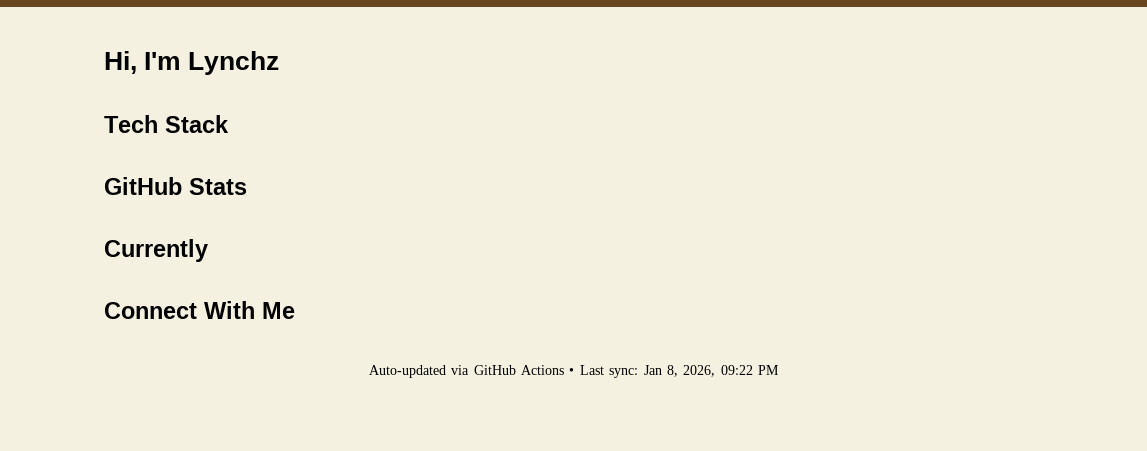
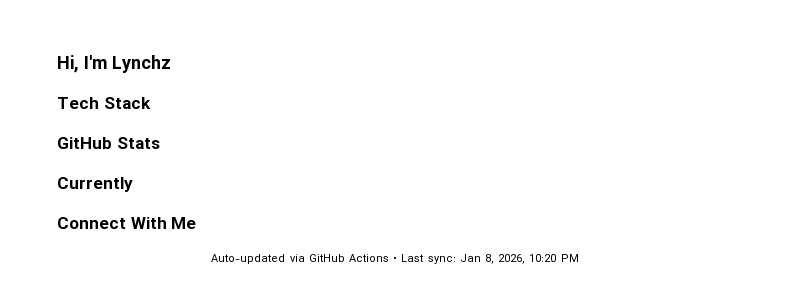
[720,365,753,375] 09:22 -> [529,254,557,262] 10:20

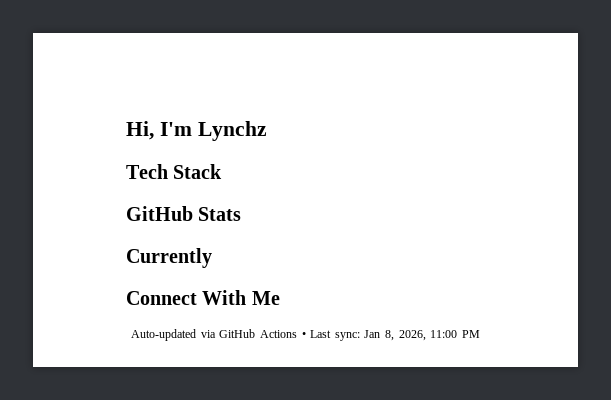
[529,254,557,262] 10:20 -> [430,330,458,338] 11:00

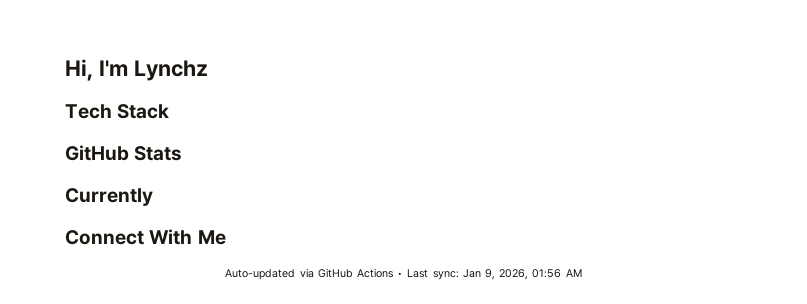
[384,330,480,341] 8, 2026, 11:00 PM -> [484,269,582,280] 9, 2026, 01:56 AM

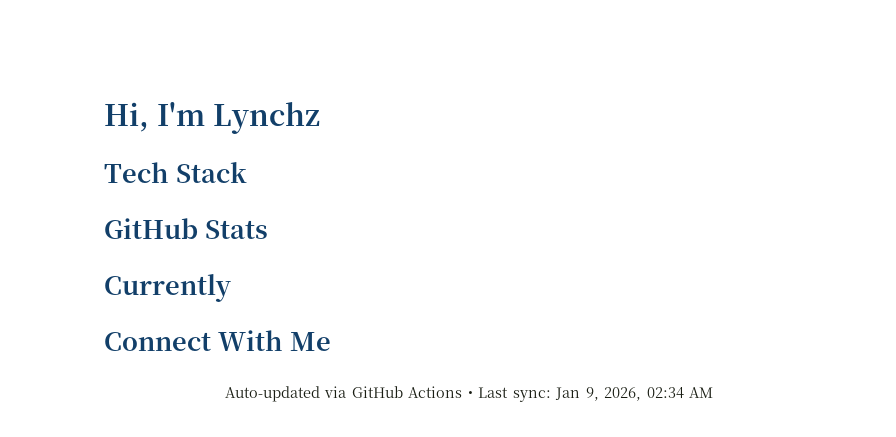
[532,269,562,278] 01:56 -> [646,387,684,399] 02:34

